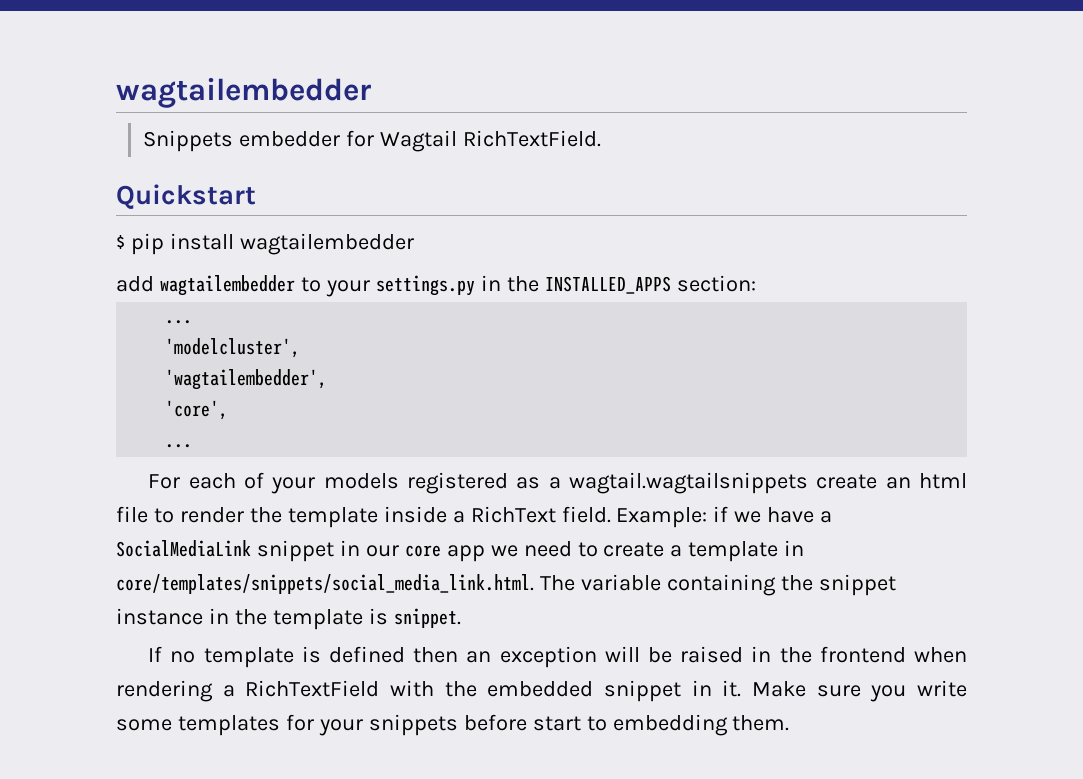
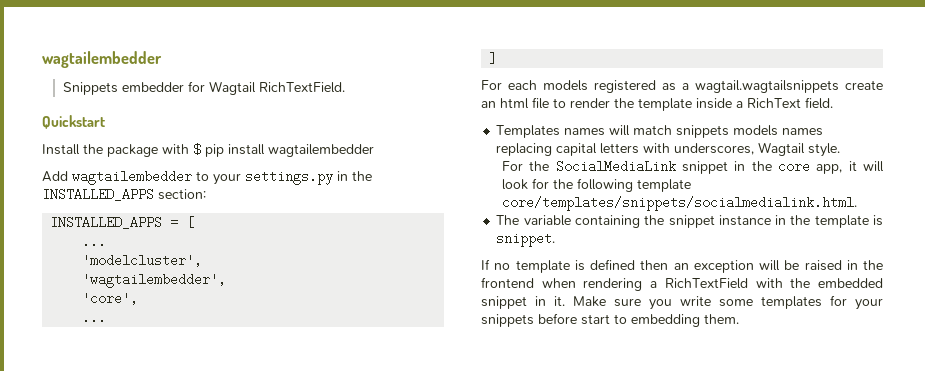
(256, 196) none -> [42,144,189,157] Install the package with
[116,276,154,292] add -> [42,171,68,182] Add
(756, 283) none -> [50,216,195,229] // INSTALLED_APPS = [
(193, 446) none -> [489,52,498,65] // ]
[243,472,316,494] of your -> (537, 85) none
[616,506,833,528] [116,540,805,562] [116,574,534,594] Example: if we have a SocialMediaLink snippet in our core app we need to create a template in core/templates/snippets/social_media_link.html. -> [496,125,824,138] [496,142,841,157] [501,160,884,174] [501,178,691,192] [501,196,857,211] // Templates names will match snippets models names replacing capital letters with underscores, Wagtail style. // For the SocialMediaLink snippet in the core app, it will look for the following template core/templates/snippets/socialmedialink.html. //

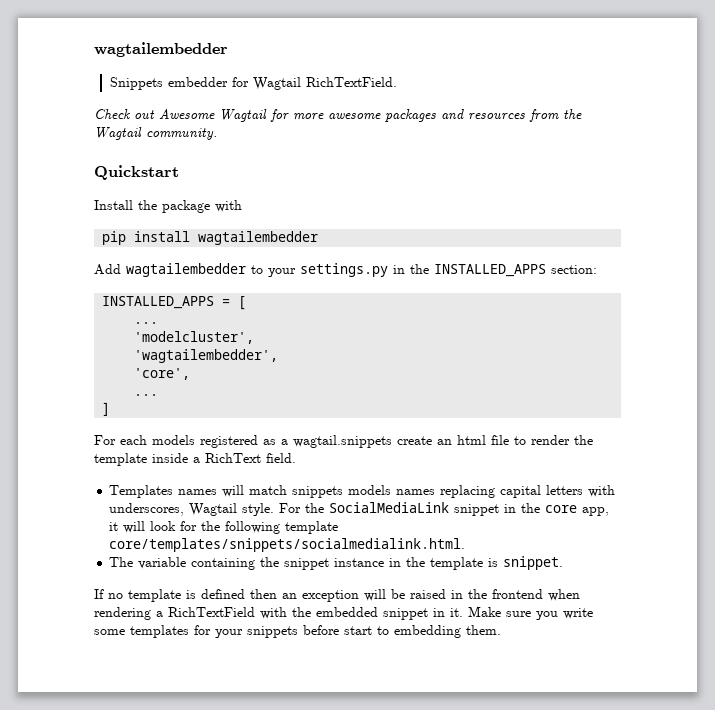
(345, 87) none -> [94,109,582,122] [94,127,217,140] // Check out Awesome Wagtail for more awesome packages and resources from the Wagtail community.
[193,143,201,156] $ -> (242, 206) //
[695,80,839,93] wagtail.wagtailsnippets -> [293,435,392,448] wagtail.snippets
(841, 150) // -> (275, 509) none

